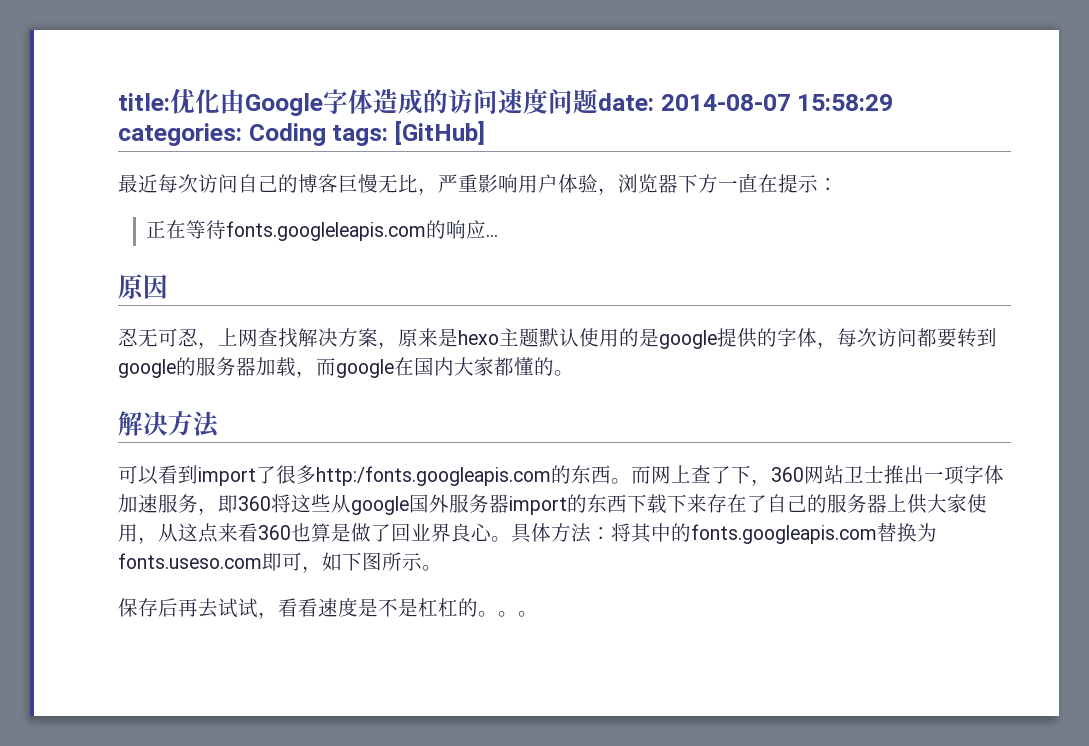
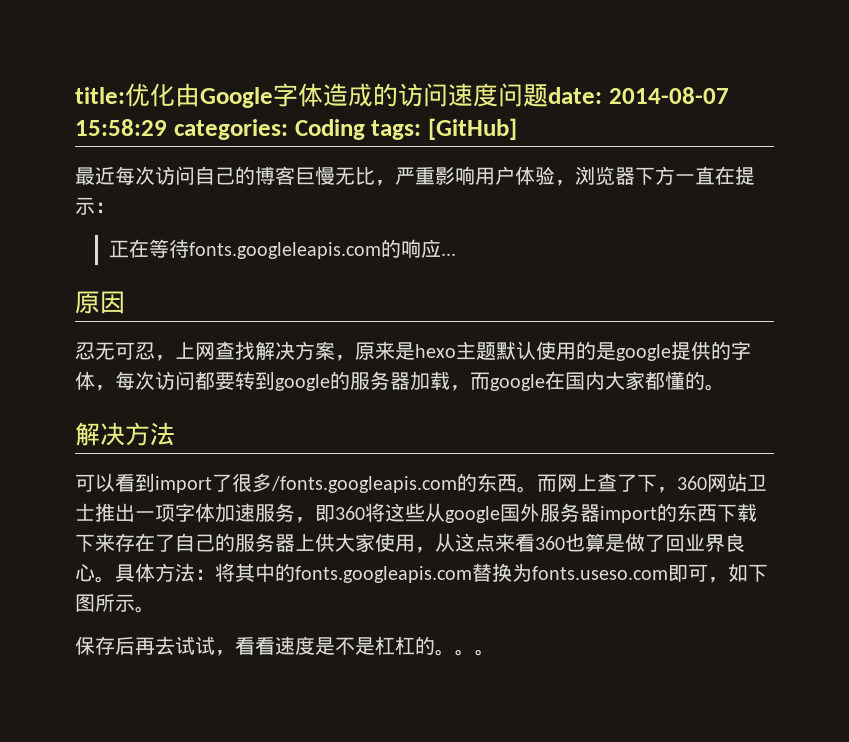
[316,466,551,486] http:/fonts.googleapis.com -> [271,476,457,493] /fonts.googleapis.com

